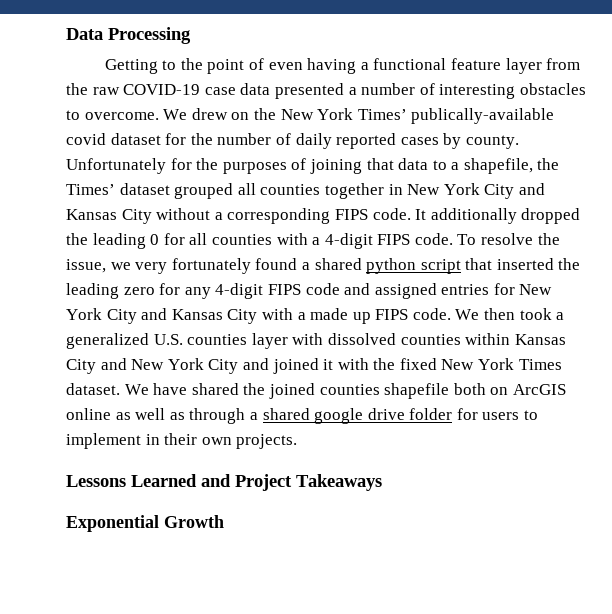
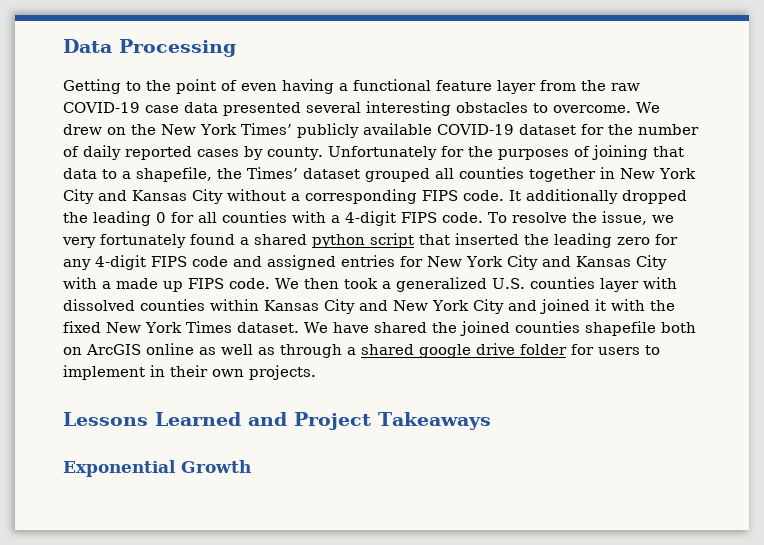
[348,83,435,95] a number of -> [306,102,361,113] several
[411,108,555,124] [66,133,106,145] publically-available covid -> [296,123,514,138] publicly available COVID-19

